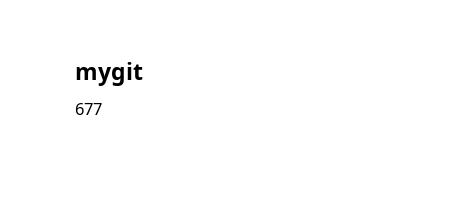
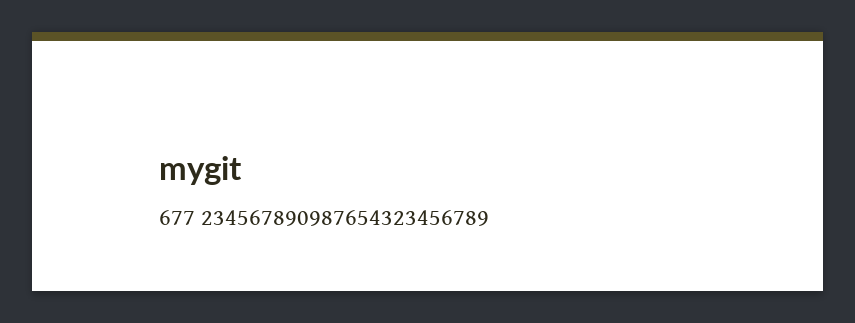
(102, 109) none -> [201,210,490,226] 234567890987654323456789

